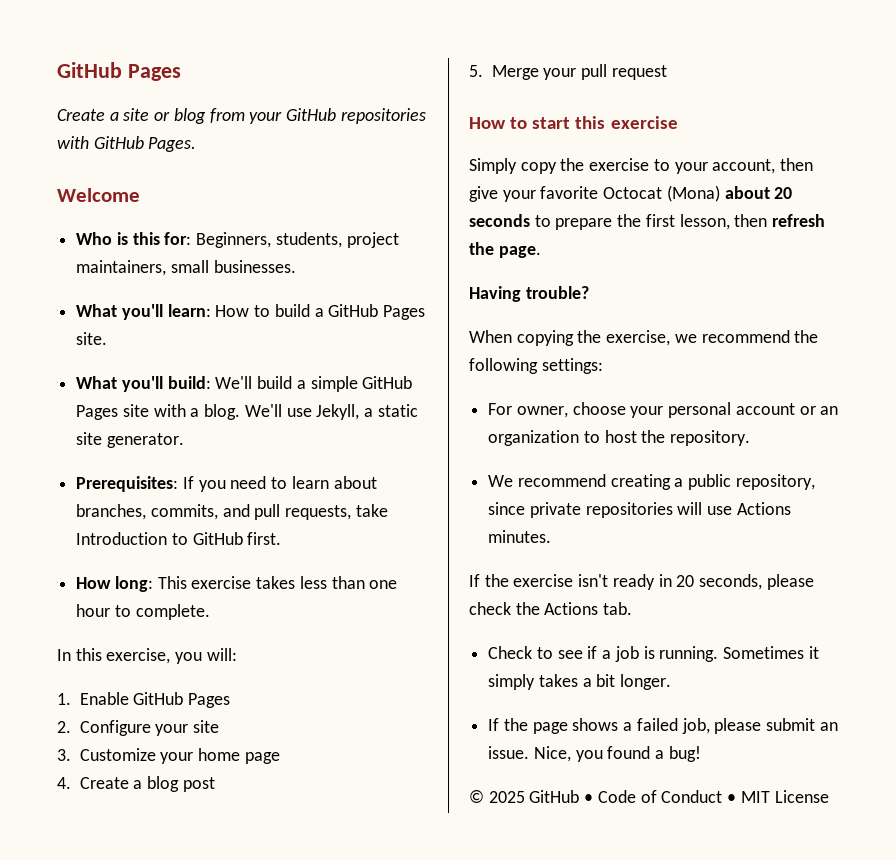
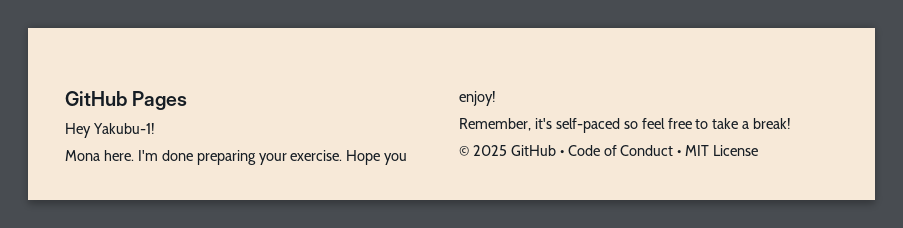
[57,62,181,81] [57,108,426,124] [57,136,197,152] [57,188,140,202] [76,232,399,248] [76,260,296,276] [76,304,426,320] [76,332,108,345] [76,376,413,392] [76,404,418,420] [76,432,184,448] [76,476,377,492] [76,504,388,520] [76,532,282,545] [76,576,398,592] [76,604,210,620] [57,648,237,664] [57,692,231,708] [57,720,220,736] [57,748,280,764] [57,776,215,792] [469,64,667,80] [469,116,678,129] [469,158,814,174] [469,185,793,202] [469,214,826,230] [469,242,541,258] [469,286,589,302] [469,330,819,346] [469,358,603,374] [488,402,839,418] [488,430,751,446] [488,474,815,490] [488,502,791,518] [488,530,552,543] [469,574,814,590] [469,602,633,615] [488,646,819,662] [488,674,672,690] [488,718,838,734] [488,746,701,762] GitHub Pages // Create a site or blog from your GitHub repositories with GitHub Pages. // Welcome // Who is this for: Beginners, students, project maintainers, small businesses. // What you'll learn: How to build a GitHub Pages site. // What you'll build: We'll build a simple GitHub Pages site with a blog. We'll use Jekyll, a static site generator. // Prerequisites: If you need to learn about branches, commits, and pull requests, take Introduction to GitHub first. // How long: This exercise takes less than one hour to complete. // In this exercise, you will: // 1. Enable GitHub Pages // 2. Configure your site // 3. Customize your home page // 4. Create a blog post // 5. Merge your pull request // How to start this exercise // Simply copy the exercise to your account, then give your favorite Octocat (Mona) about 20 seconds to prepare the first lesson, then refresh the page. // Having trouble? // When copying the exercise, we recommend the following settings: // For owner, choose your personal account or an organization to host the repository. // We recommend creating a public repository, since private repositories will use Actions minutes. // If the exercise isn't ready in 20 seconds, please check the Actions tab. // Check to see if a job is running. Sometimes it simply takes a bit longer. // If the page shows a failed job, please submit an issue. Nice, you found a bug! -> [65,91,188,110] [65,123,155,138] [65,150,408,165] [459,91,496,106] [459,118,792,133] GitHub Pages // Hey Yakubu-1! // Mona here. I'm done preparing your exercise. Hope you enjoy! // Remember, it's self-paced so feel free to take a break!

